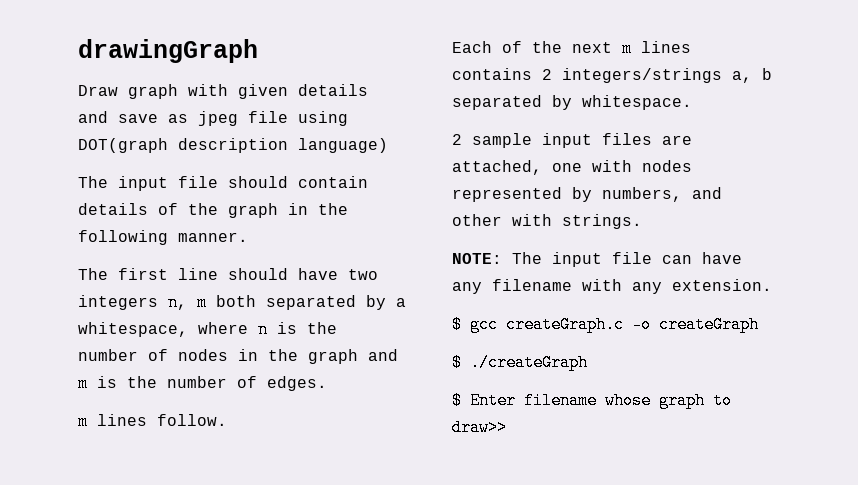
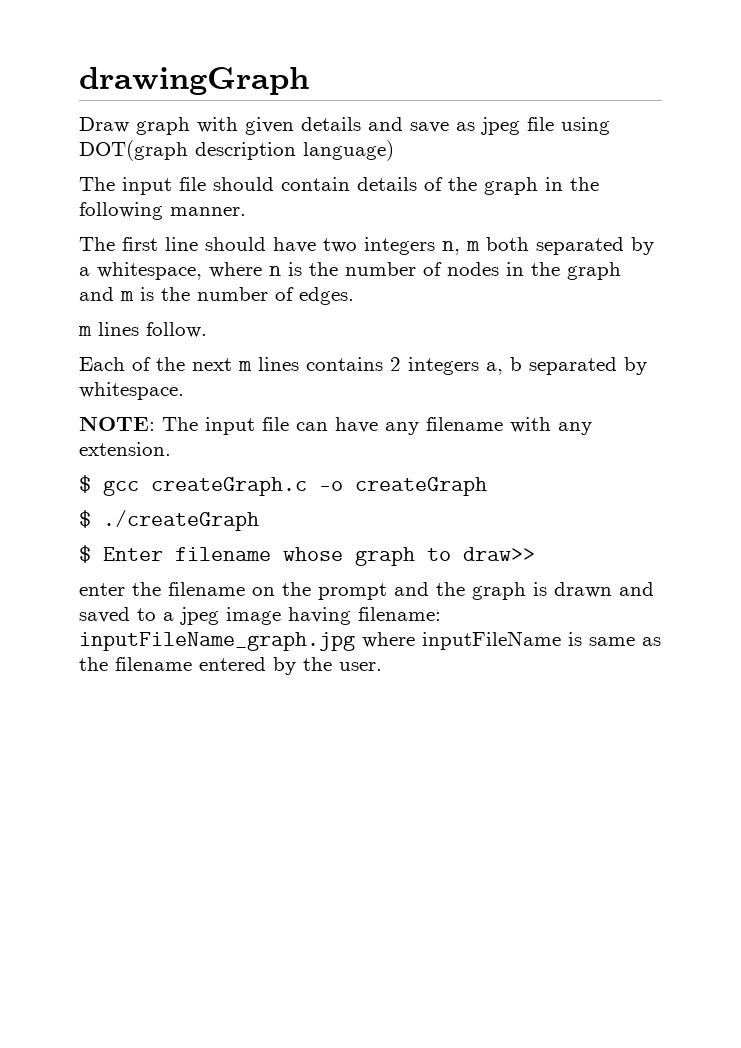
[562,68,722,83] integers/strings -> [408,357,479,375] integers
[452,133,692,148] [452,160,692,175] [452,187,722,202] [452,214,642,229] // 2 sample input files are attached, one with nodes represented by numbers, and other with strings. -> (184, 391) none
(507, 427) none -> [79,582,654,600] [79,607,441,625] [79,631,661,651] [79,657,382,675] // enter the filename on the prompt and the graph is drawn and saved to a jpeg image having filename: inputFileName_graph.jpg where inputFileName is same as the filename entered by the user.

